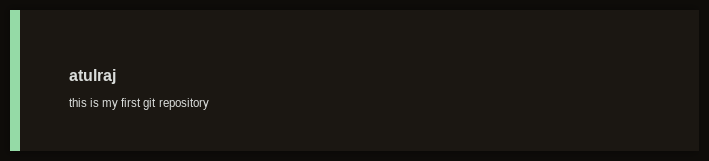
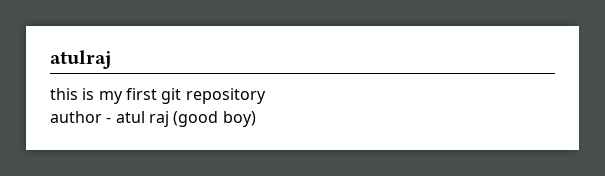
(209, 104) none -> [50,111,256,127] // author - atul raj (good boy)

